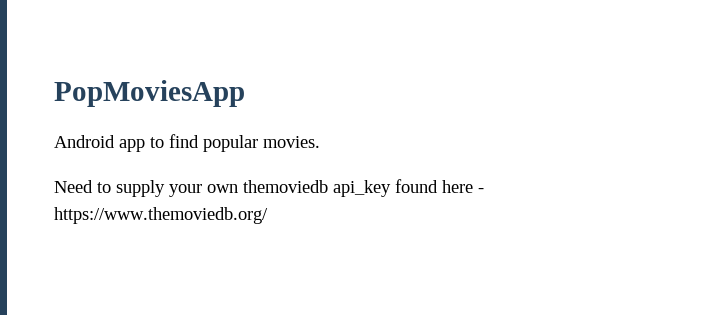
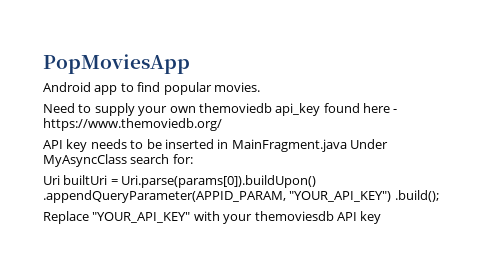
(268, 215) none -> [43,139,388,152] [43,154,193,167] [43,175,317,188] [43,190,439,203] [43,211,382,224] // API key needs to be inserted in MainFragment.java Under MyAsyncClass search for: // Uri builtUri = Uri.parse(params[0]).buildUpon() .appendQueryParameter(APPID_PARAM, "YOUR_API_KEY") .build(); // Replace "YOUR_API_KEY" with your themoviesdb API key

